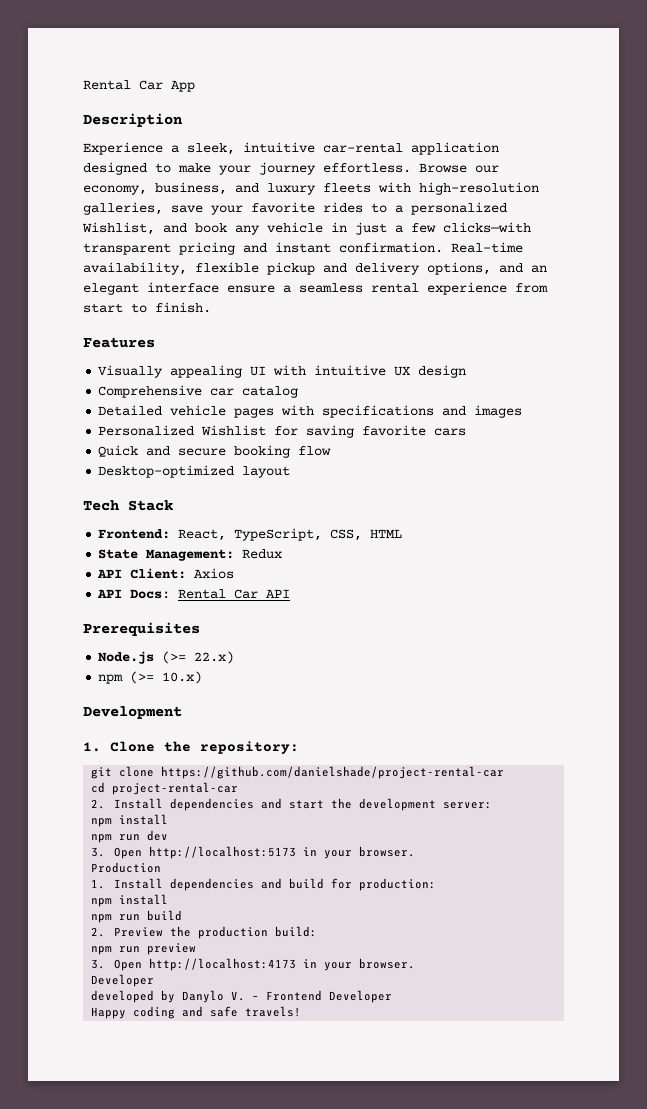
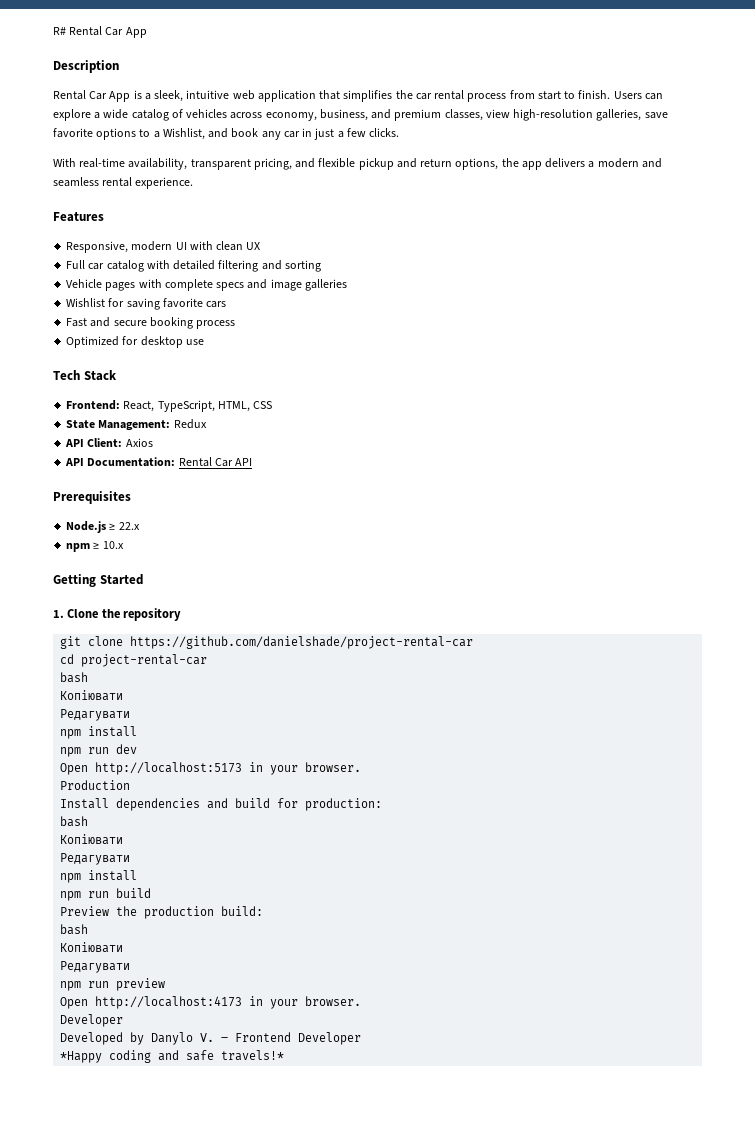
(83, 85) none -> [53,27,66,35] R#
[83,142,499,155] [83,162,499,175] [83,182,539,195] [83,202,363,215] Experience a sleek, intuitive car-rental application designed to make your journey effortless. Browse our economy, business, and luxury fleets with high-resolution galleries, save your favorite rides -> [53,90,663,102] [53,109,668,121] [53,128,137,140] Rental Car App is a sleek, intuitive web application that simplifies the car rental process from start to finish. Users can explore a wide catalog of vehicles across economy, business, and premium classes, view high-resolution galleries, save favorite options
[411,202,507,215] personalized -> (160, 134) none
[267,222,323,233] vehicle -> [283,131,300,138] car
[443,222,531,233] [83,242,523,255] [83,262,547,275] [83,282,548,295] [83,302,211,313] clicks—with transparent pricing and instant confirmation. Real-time availability, flexible pickup and delivery options, and an elegant interface ensure a seamless rental experience from start to finish. -> [369,128,400,137] [53,158,662,170] [53,177,194,189] clicks. // With real-time availability, transparent pricing, and flexible pickup and return options, the app delivers a modern and seamless rental experience.
[98,365,243,378] Visually appealing -> [66,241,173,253] Responsive, modern
[314,365,387,376] intuitive -> [216,241,244,251] clean
[418,365,467,378] [98,385,203,398] design // Comprehensive -> [66,260,86,269] // Full
[98,405,523,418] [98,425,195,436] // Detailed vehicle pages with specifications and images // Personalized -> [146,260,321,272] [66,279,347,291] with detailed filtering and sorting // Vehicle pages with complete specs and image galleries //
[98,445,139,457] Quick -> [66,318,88,327] Fast
[298,446,332,456] [98,465,291,478] flow // Desktop-optimized layout -> [196,320,236,329] [66,336,204,348] process // Optimized for desktop use
[330,529,403,541] CSS, HTML -> [217,401,273,412] HTML, CSS
[130,589,171,599] Docs: -> [87,457,176,467] Documentation:
[162,651,235,664] [98,671,203,684] [83,706,182,719] (>= 22.x) // npm (>= 10.x) // Development -> [109,522,140,530] [66,541,124,552] [53,574,143,587] ≥ 22.x // npm ≥ 10.x // Getting Started
[200,741,299,754] repository: -> [123,608,182,621] repository
[91,798,492,811] 2. Install dependencies and start the development server: -> [60,672,89,683] [60,690,124,701] [60,709,131,721] bash // Копіювати // Редагувати
[91,847,106,857] 3. -> (138, 749) none
[91,879,106,889] 1. -> (131, 785) none
(436, 884) none -> [60,816,89,827] [60,834,124,845] [60,853,131,865] // bash // Копіювати // Редагувати
[91,927,106,937] 2. -> (152, 893) none
(317, 931) none -> [60,924,89,935] [60,942,124,953] [60,961,131,973] // bash // Копіювати // Редагувати
[91,959,106,969] 3. -> (166, 984) none
[91,990,155,1003] developed -> [60,1032,124,1045] Developed
[91,1007,127,1019] Happy -> [60,1051,103,1063] *Happy
[245,1006,302,1017] travels! -> [221,1050,285,1061] travels!*

